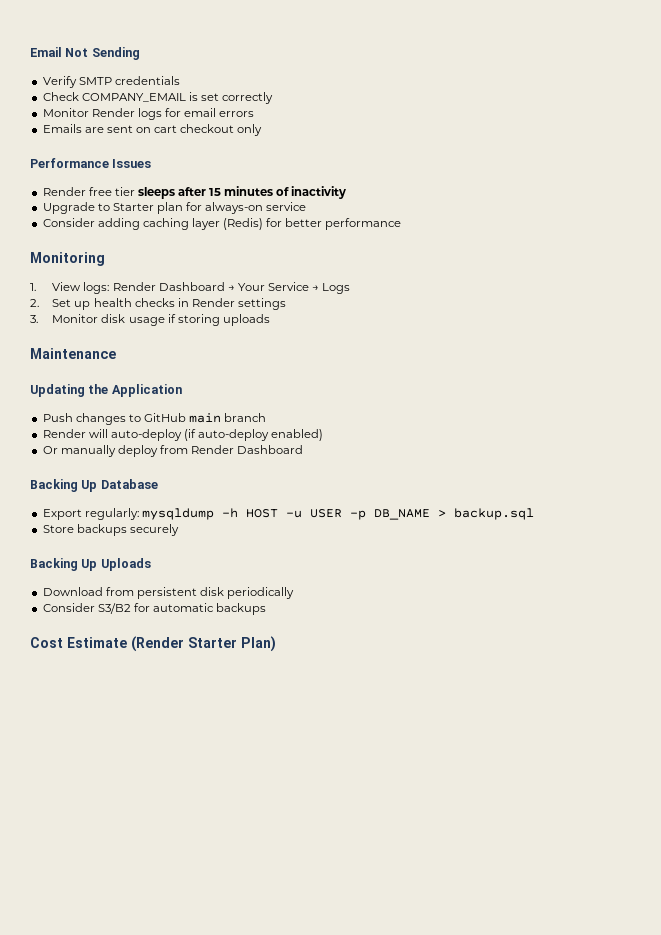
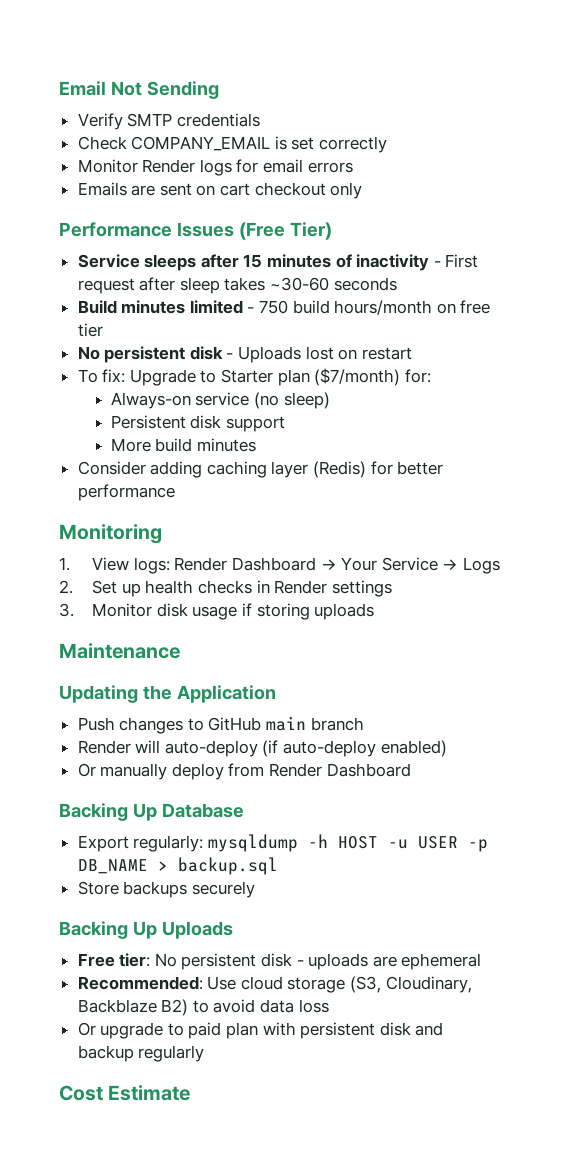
[42,187,135,196] // Render free tier -> [238,222,332,240] [77,254,140,268] (Free Tier) // Service
[42,202,307,214] // Upgrade to Starter plan for always-on service -> [433,254,479,268] [77,277,397,294] [77,300,491,315] [77,323,103,337] [77,346,412,363] [77,368,431,386] [110,392,330,409] [110,415,286,432] [110,438,257,452] - First request after sleep takes ~30-60 seconds // Build minutes limited - 750 build hours/month on free tier // No persistent disk - Uploads lost on restart // To fix: Upgrade to Starter plan ($7/month) for: // Always-on service (no sleep) // Persistent disk support // More build minutes
[42,587,295,599] [42,603,267,615] Download from persistent disk periodically // Consider S3/B2 for automatic backups -> [77,953,482,970] [77,976,472,993] [77,999,329,1016] [77,1022,444,1039] [77,1045,205,1062] Free tier: No persistent disk - uploads are ephemeral // Recommended: Use cloud storage (S3, Cloudinary, Backblaze B2) to avoid data loss // Or upgrade to paid plan with persistent disk and backup regularly
[131,636,276,652] (Render Starter Plan) -> (191, 1093) none

